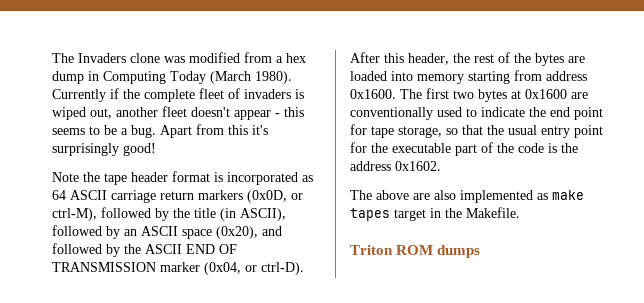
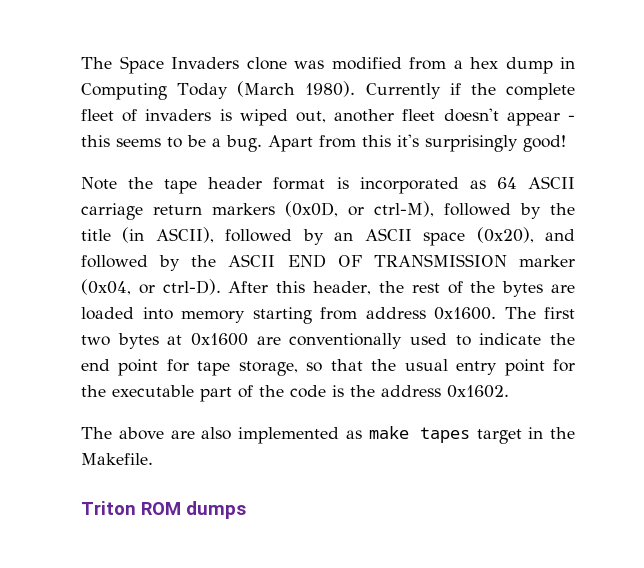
[52,53,74,63] The -> [81,56,164,74] The Space

